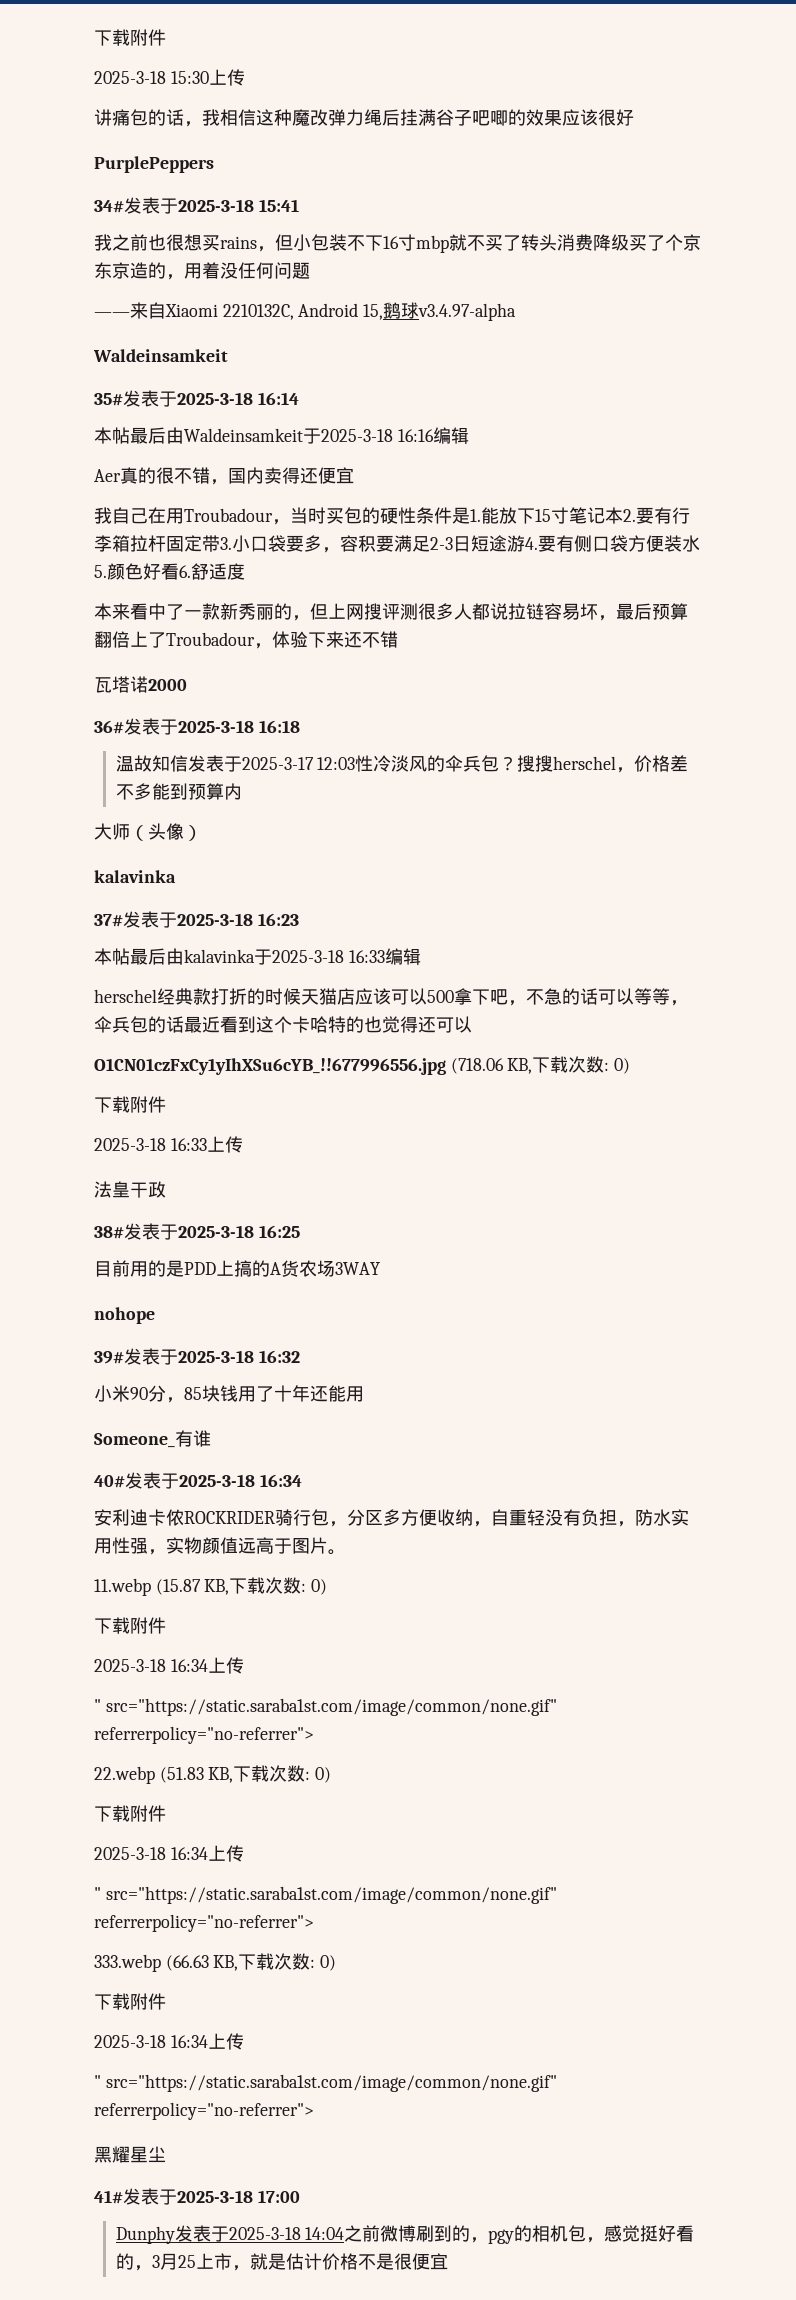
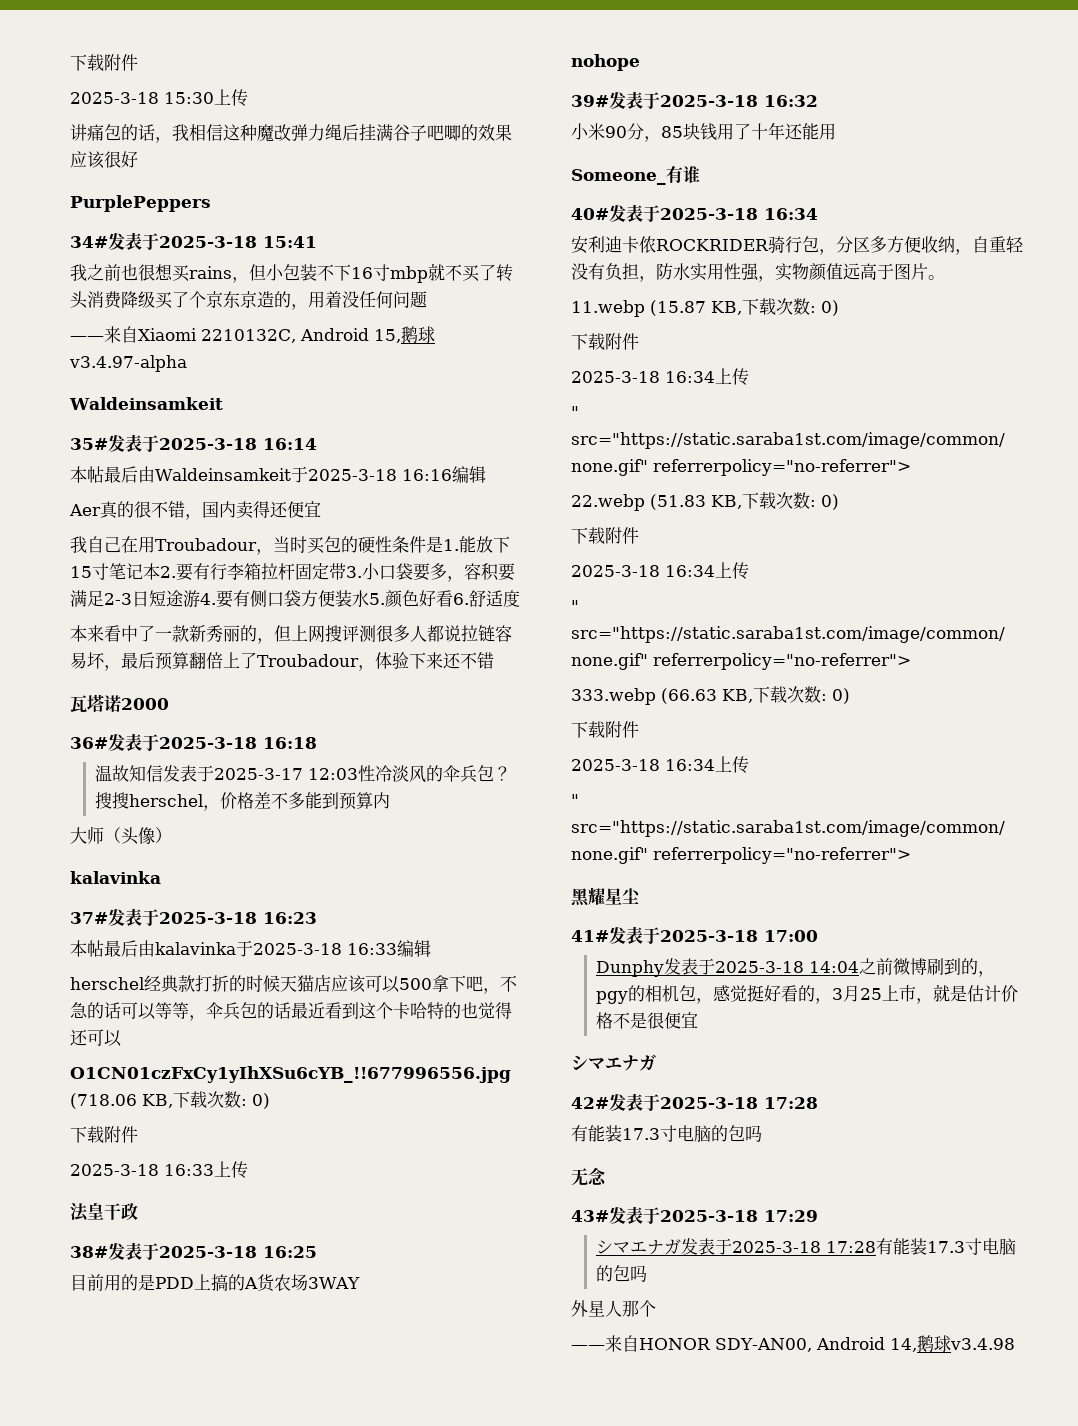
(448, 2261) none -> [571,1054,656,1071] [571,1093,818,1111] [571,1125,762,1142] [571,1167,607,1186] [571,1206,818,1224] [595,1238,1016,1255] [595,1265,647,1282] [571,1300,656,1317] [571,1335,1015,1352] // シマエナガ // 42#发表于2025-3-18 17:28 // 有能装17.3寸电脑的包吗 // 无念 // 43#发表于2025-3-18 17:29 // シマエナガ发表于2025-3-18 17:28有能装17.3寸电脑的包吗 // 外星人那个 // ——来自HONOR SDY-AN00, Android 14,鹅球v3.4.98

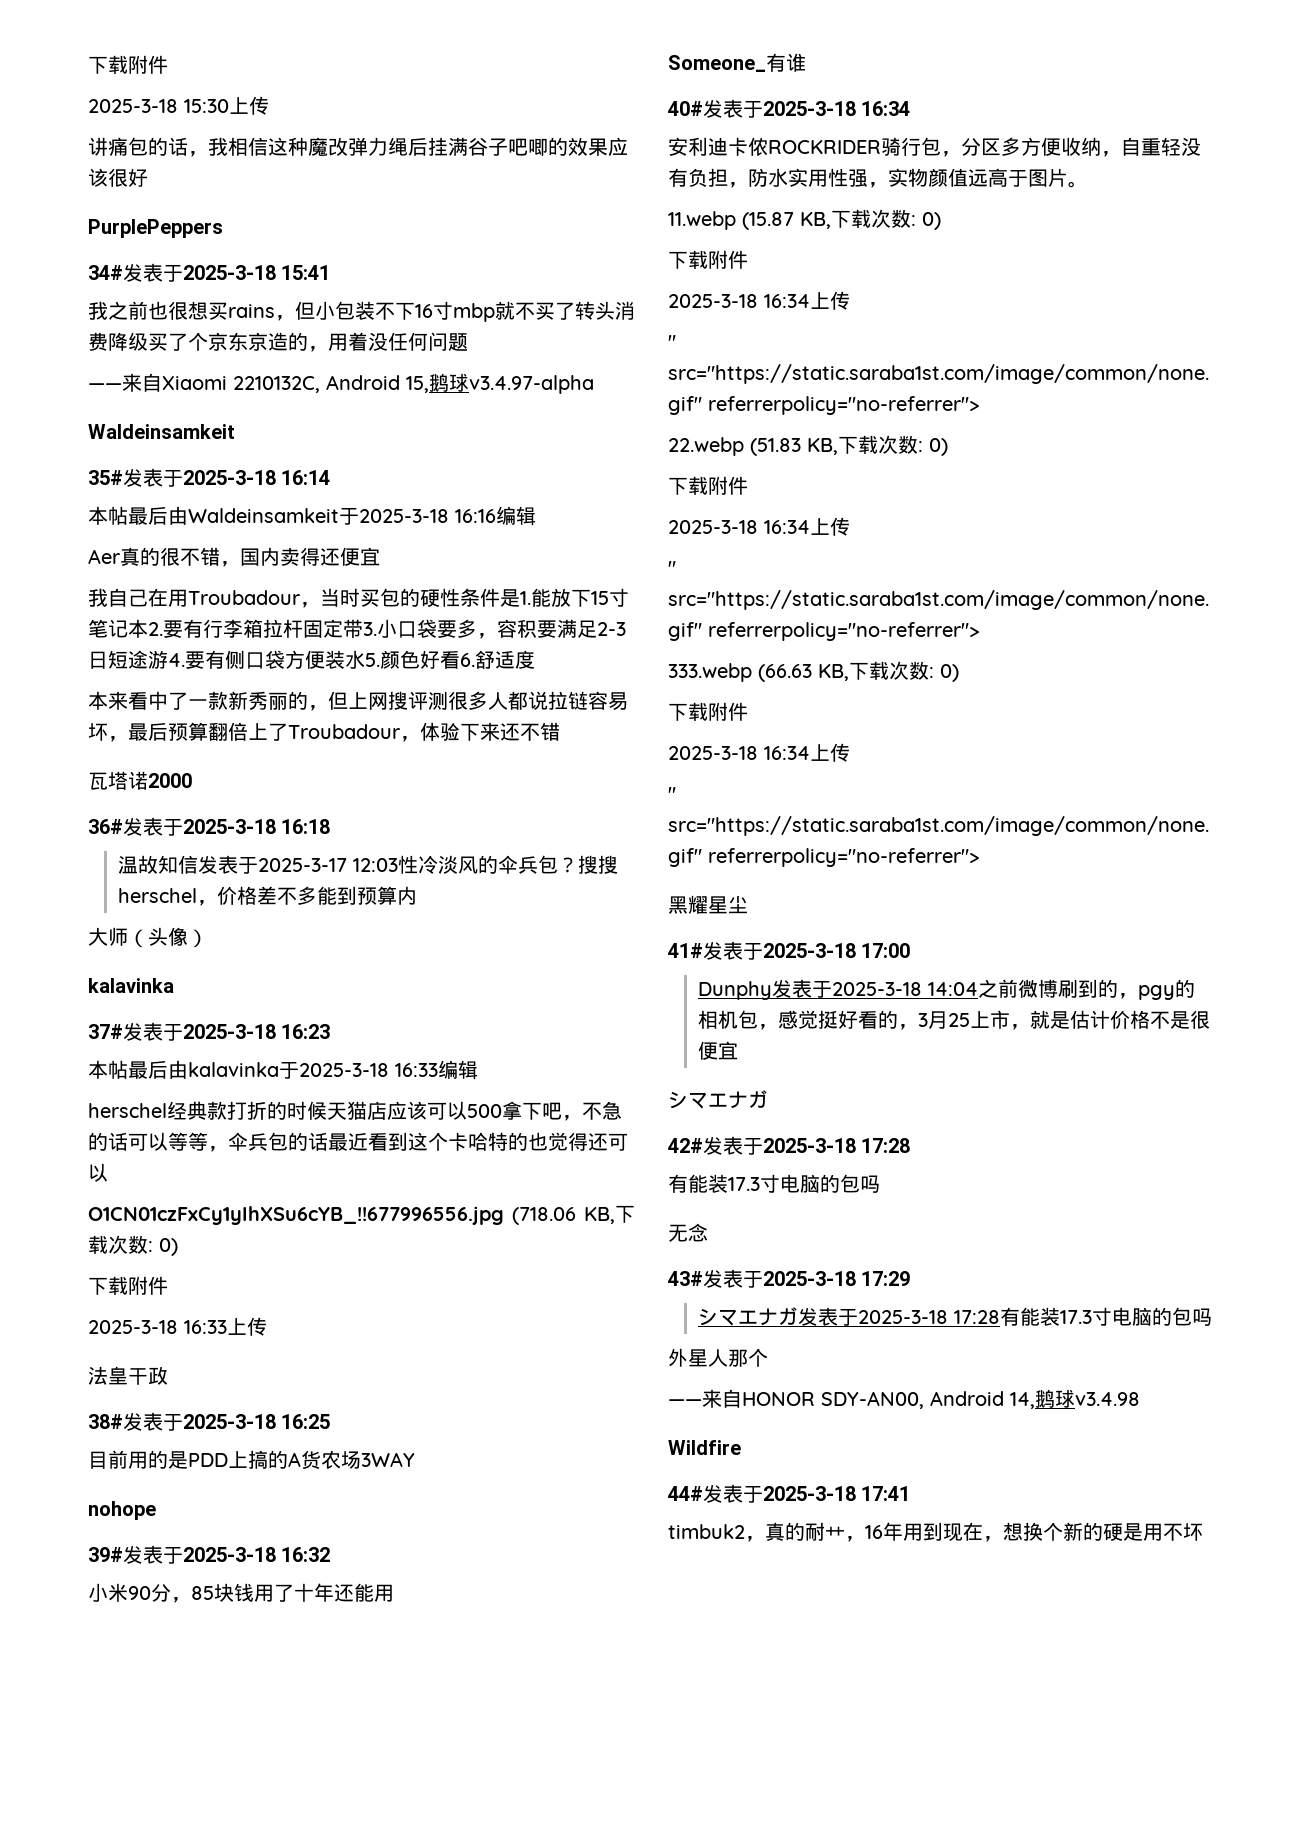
(1015, 1344) none -> [668,1440,741,1455] [668,1484,911,1503] [668,1522,1203,1542] // Wildfire // 44#发表于2025-3-18 17:41 // timbuk2，真的耐艹，16年用到现在，想换个新的硬是用不坏

